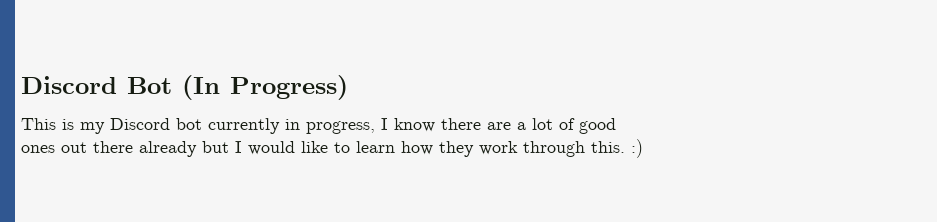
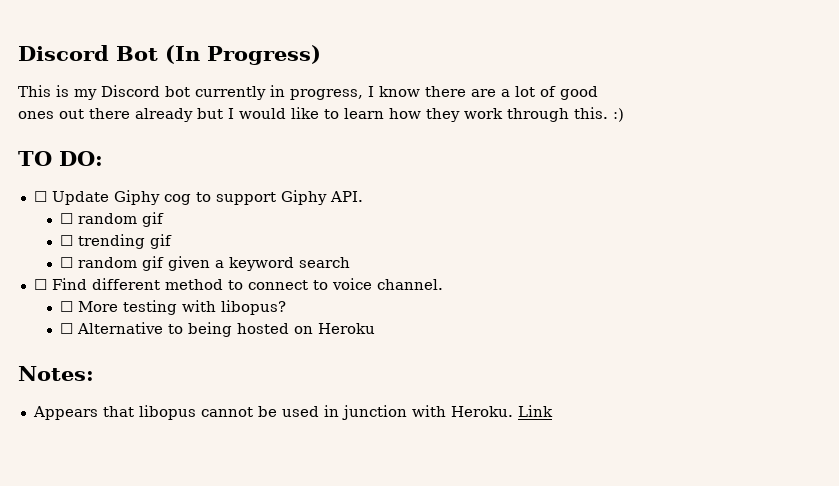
(643, 148) none -> [18,151,103,166] [33,190,363,205] [59,212,164,227] [59,234,172,249] [59,256,350,271] [33,278,443,290] [59,300,286,315] [59,322,375,337] [18,366,94,381] [32,405,553,420] // TO DO: // ☐ Update Giphy cog to support Giphy API. // ☐ random gif // ☐ trending gif // ☐ random gif given a keyword search // ☐ Find different method to connect to voice channel. // ☐ More testing with libopus? // ☐ Alternative to being hosted on Heroku // Notes: // Appears that libopus cannot be used in junction with Heroku. Link

